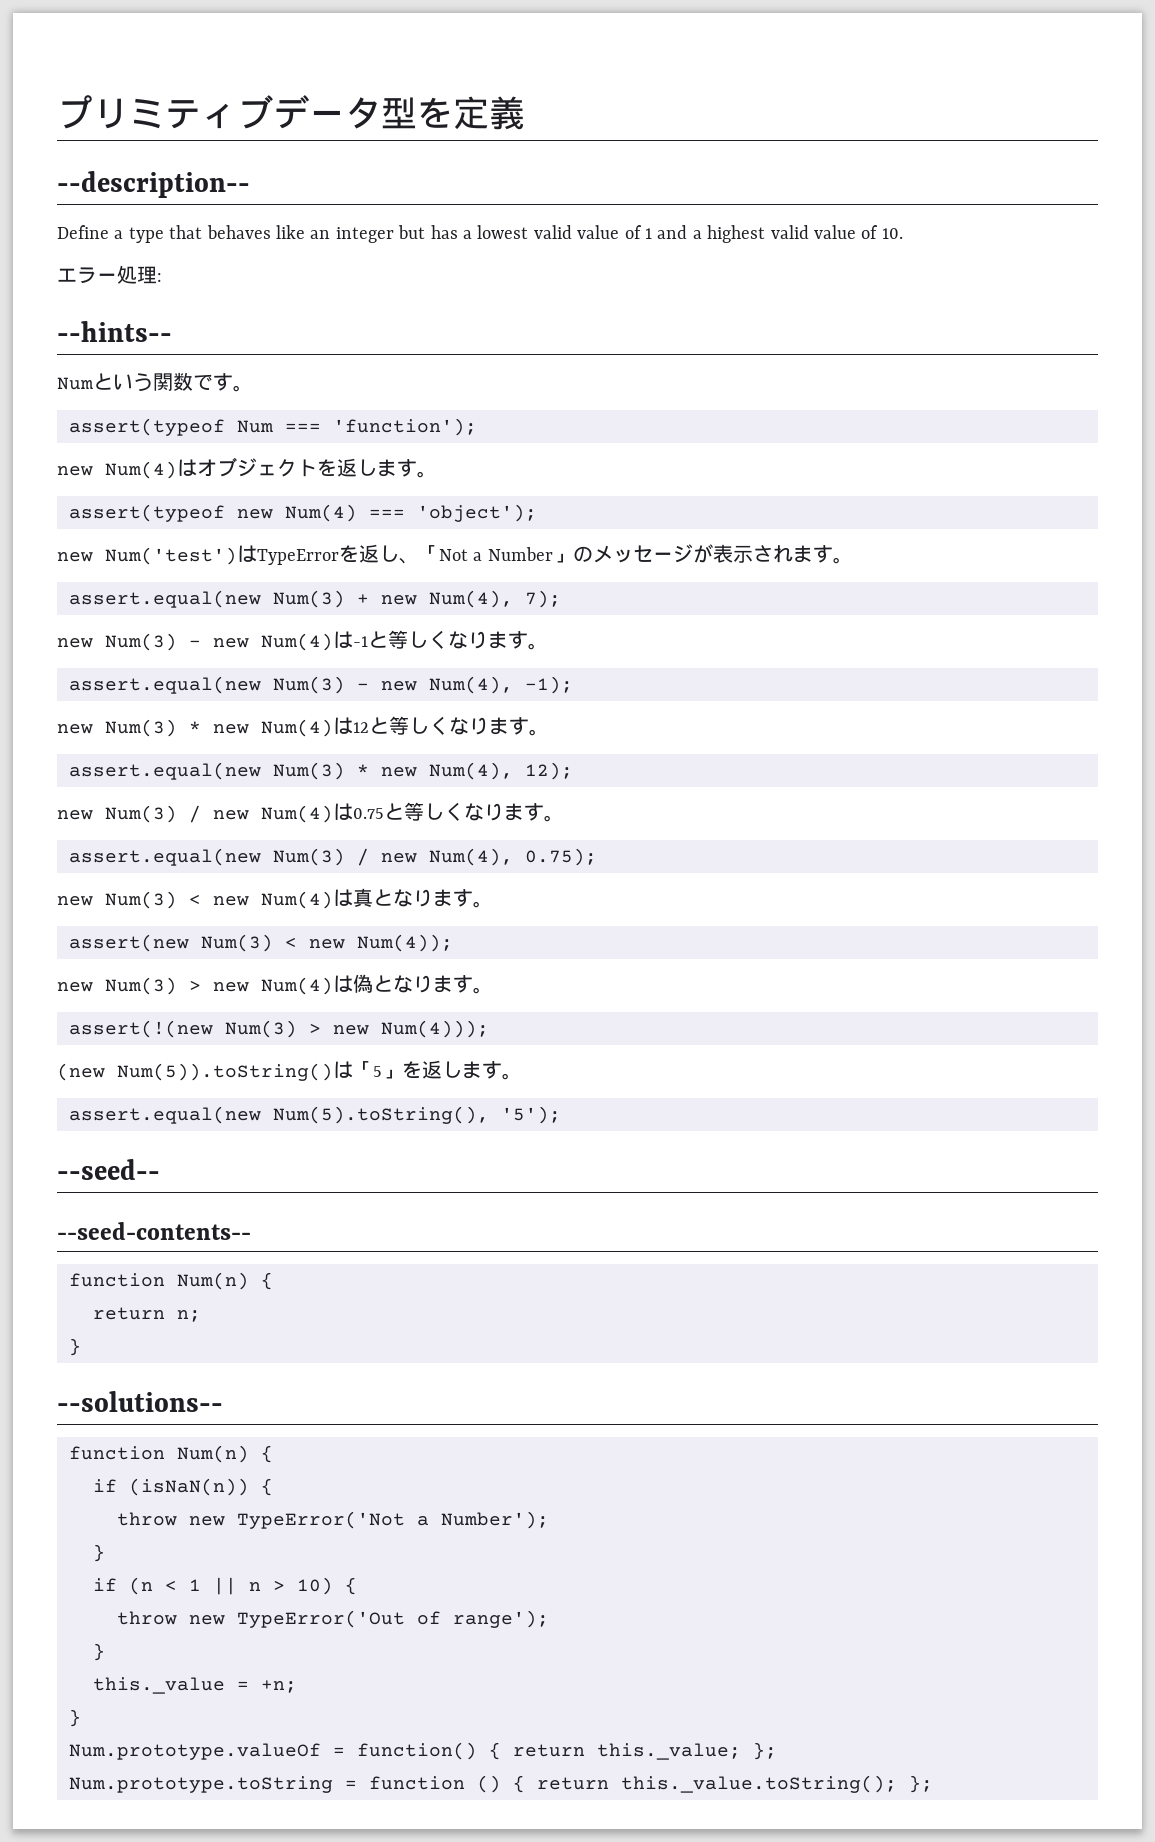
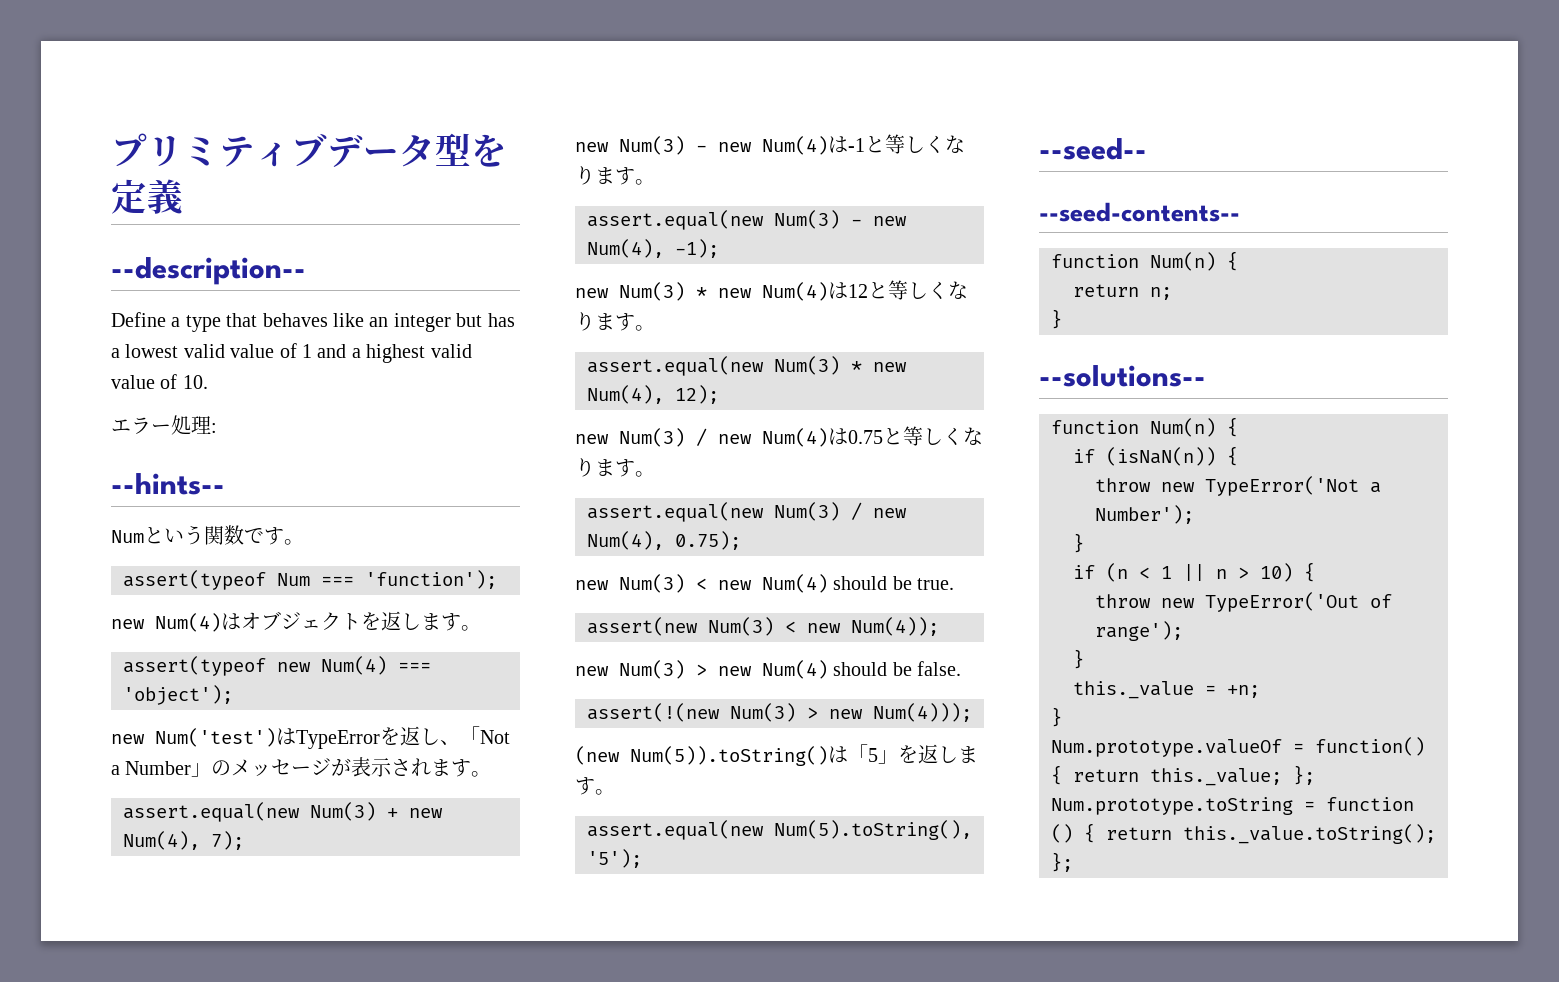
[333,888,493,908] は真となります。 -> [833,576,955,590] should be true.
[333,974,493,994] は偽となります。 -> [833,661,962,676] should be false.

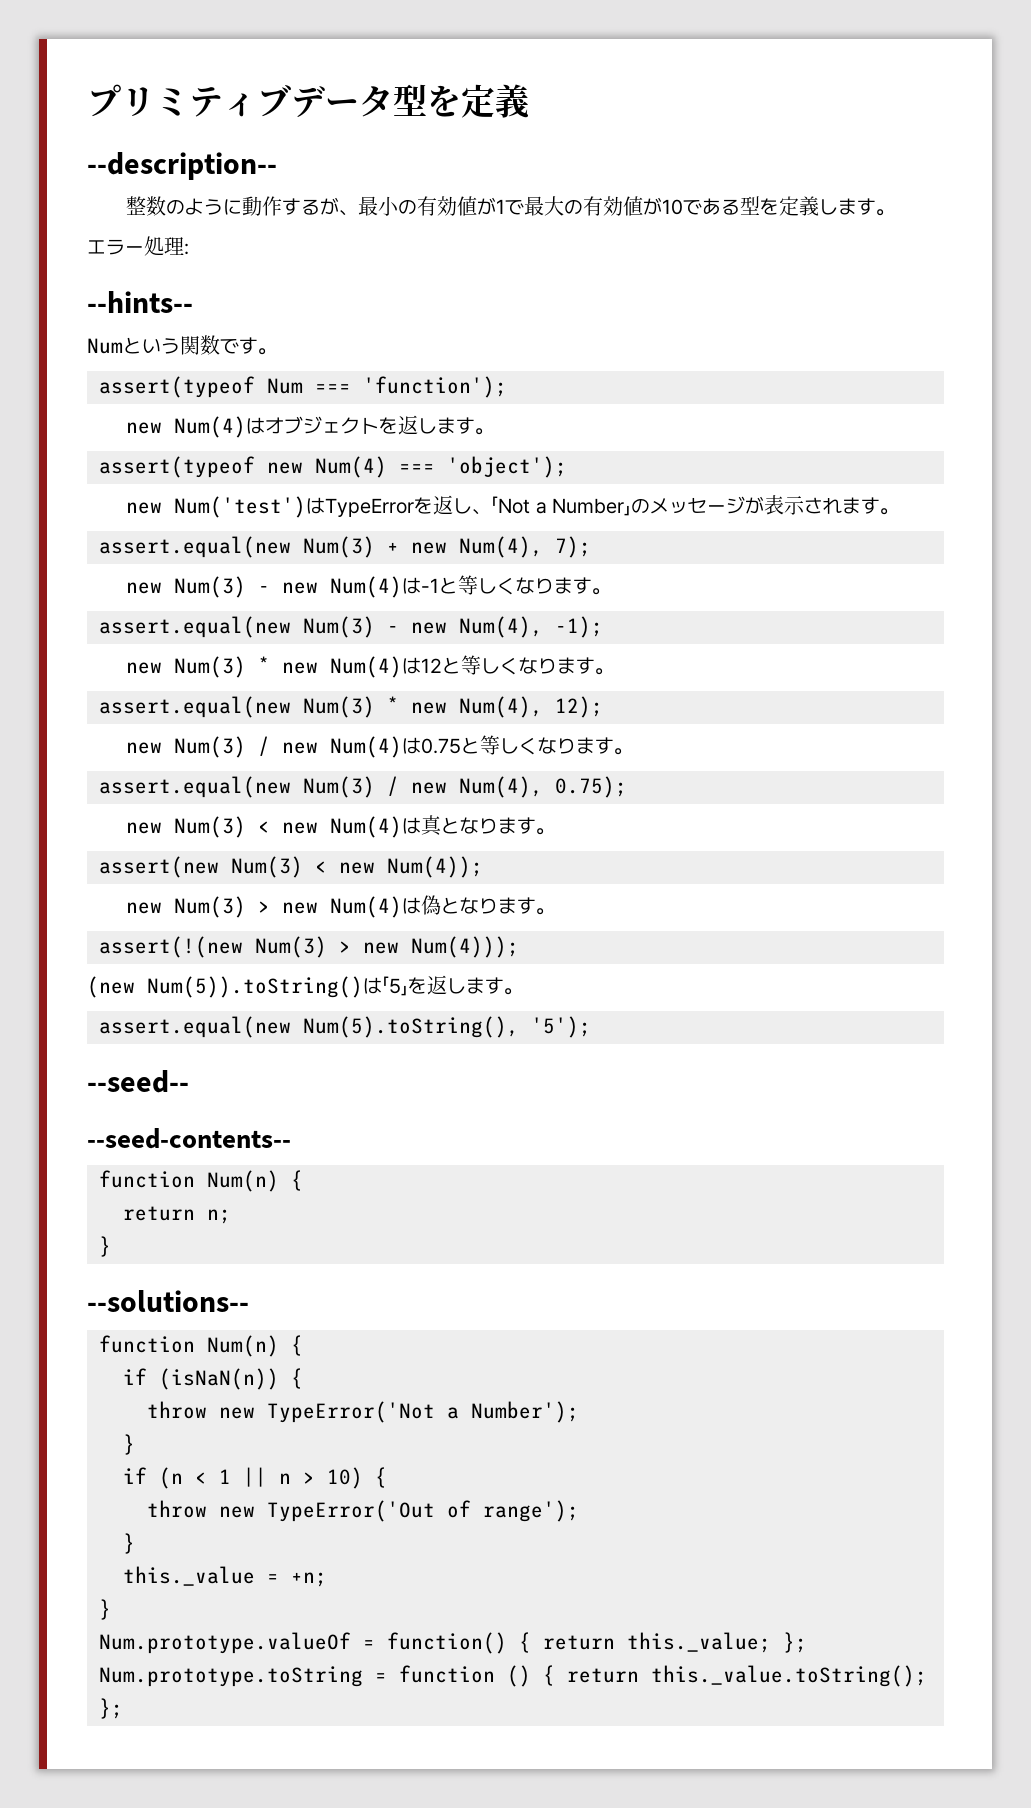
[111,312,515,332] [111,343,472,363] [111,374,208,389] Define a type that behaves like an integer but has a lowest valid value of 1 and a highest valid value of 10. -> [126,196,896,216] 整数のように動作するが、最小の有効値が1で最大の有効値が10である型を定義します。
[833,576,955,590] should be true. -> [402,815,556,836] は真となります。
[833,661,962,676] should be false. -> [402,895,556,915] は偽となります。

